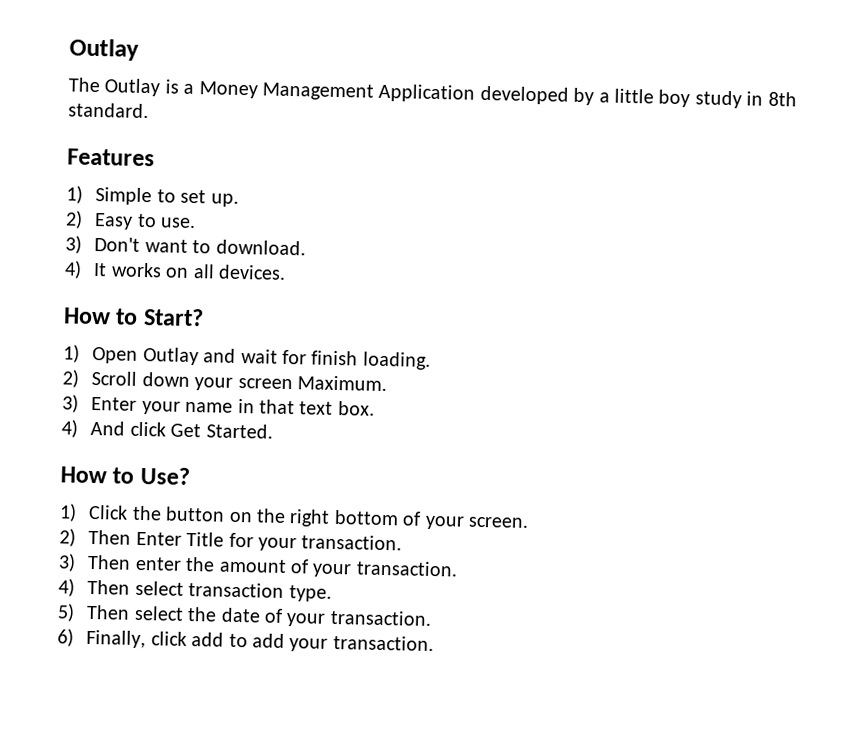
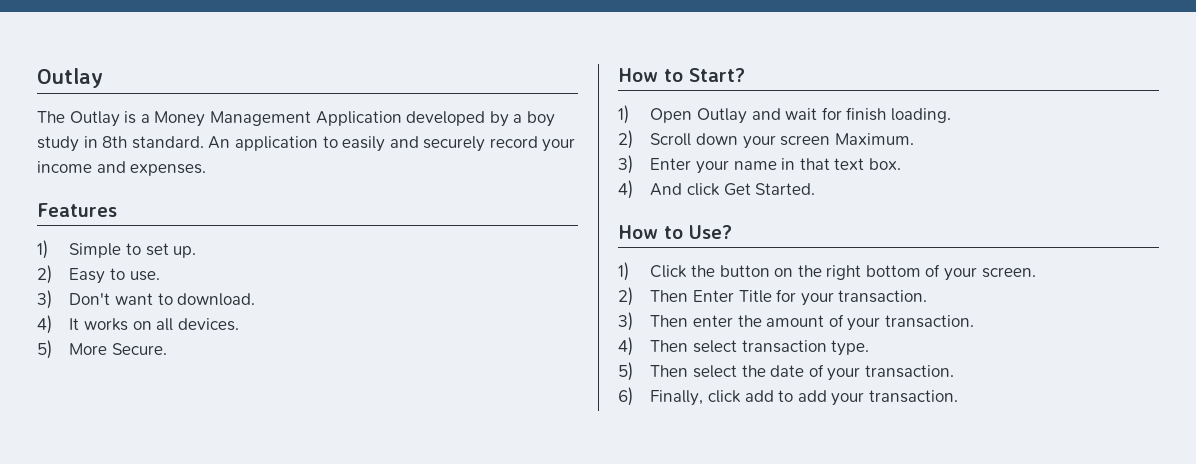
[613,88,654,104] little -> (523, 118) none
(149, 110) none -> [208,136,576,152] [37,161,207,176] An application to easily and securely record your income and expenses.
(287, 272) none -> [37,340,167,359] // 5) More Secure.

